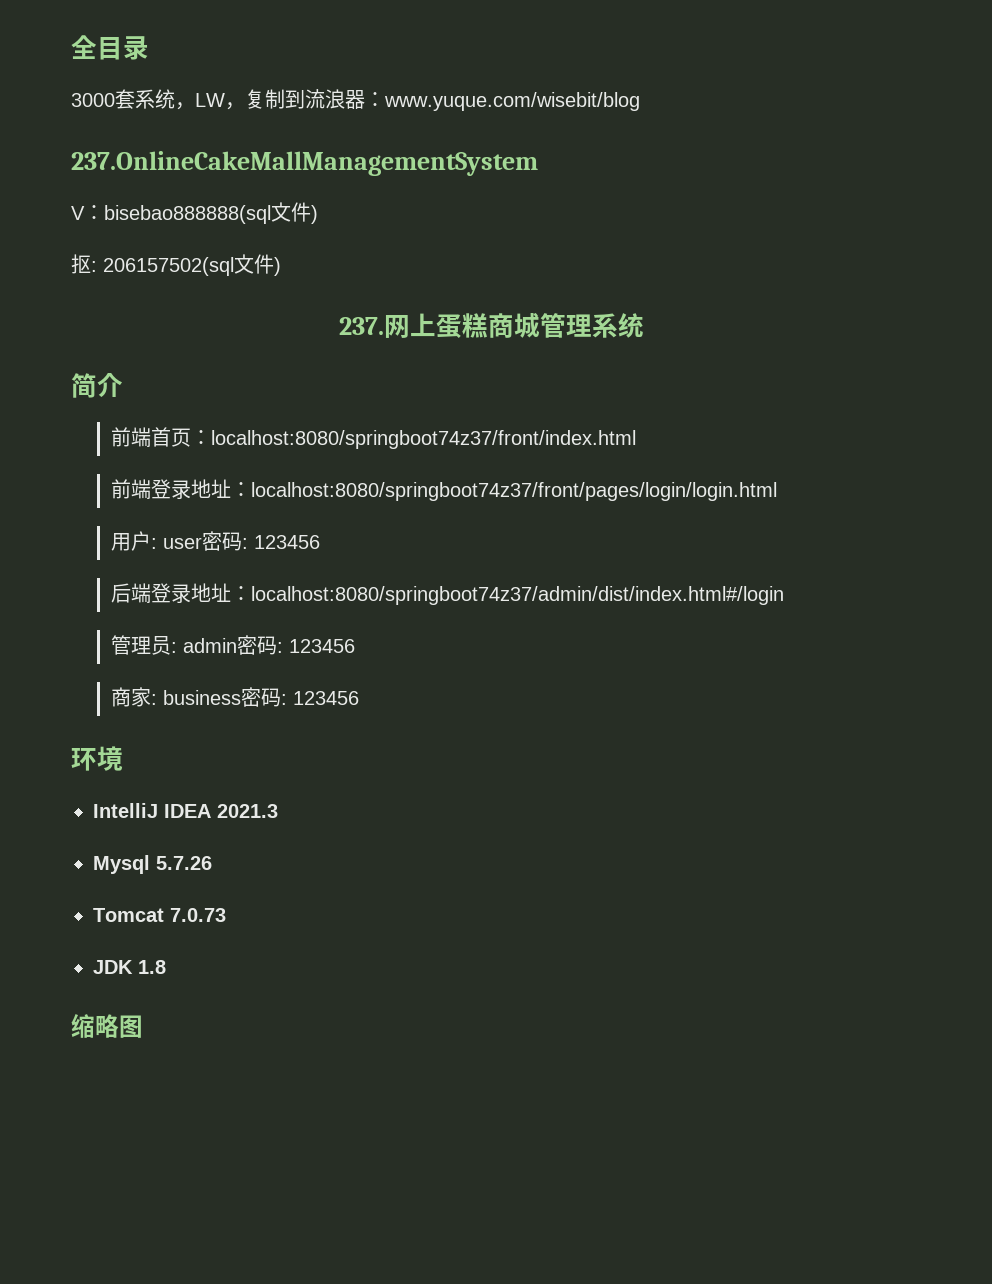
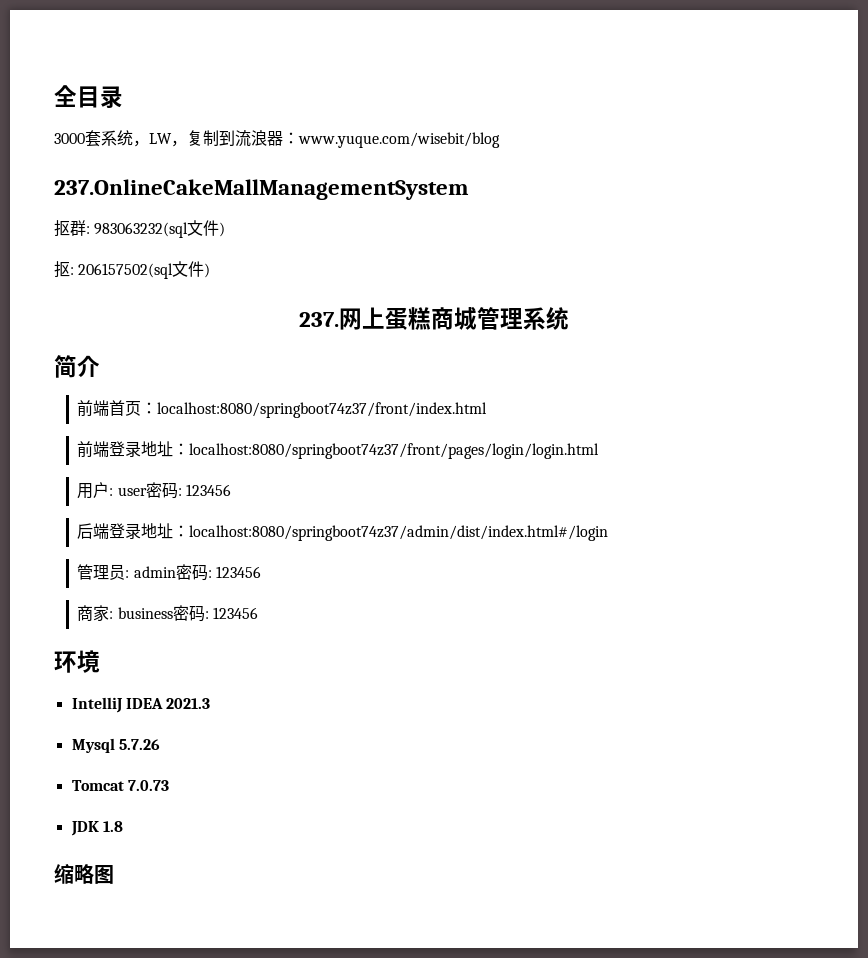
[71,205,271,224] V：bisebao888888(sql -> [54,220,189,238] 抠群: 983063232(sql

